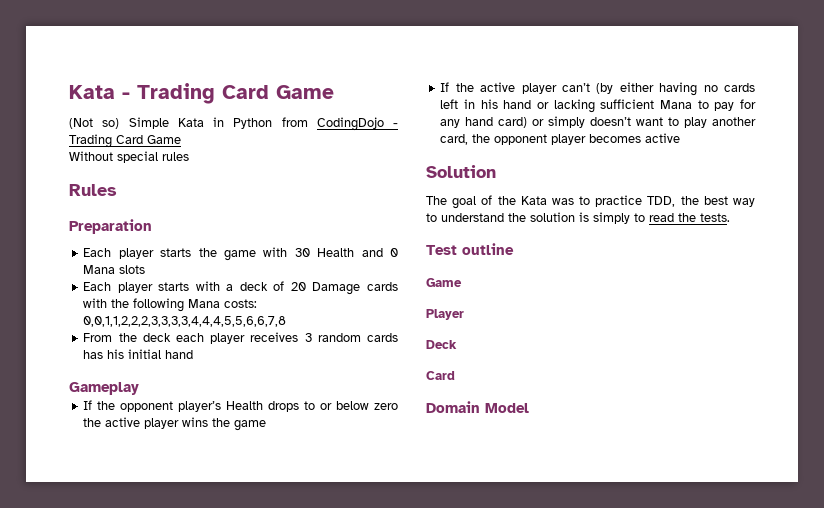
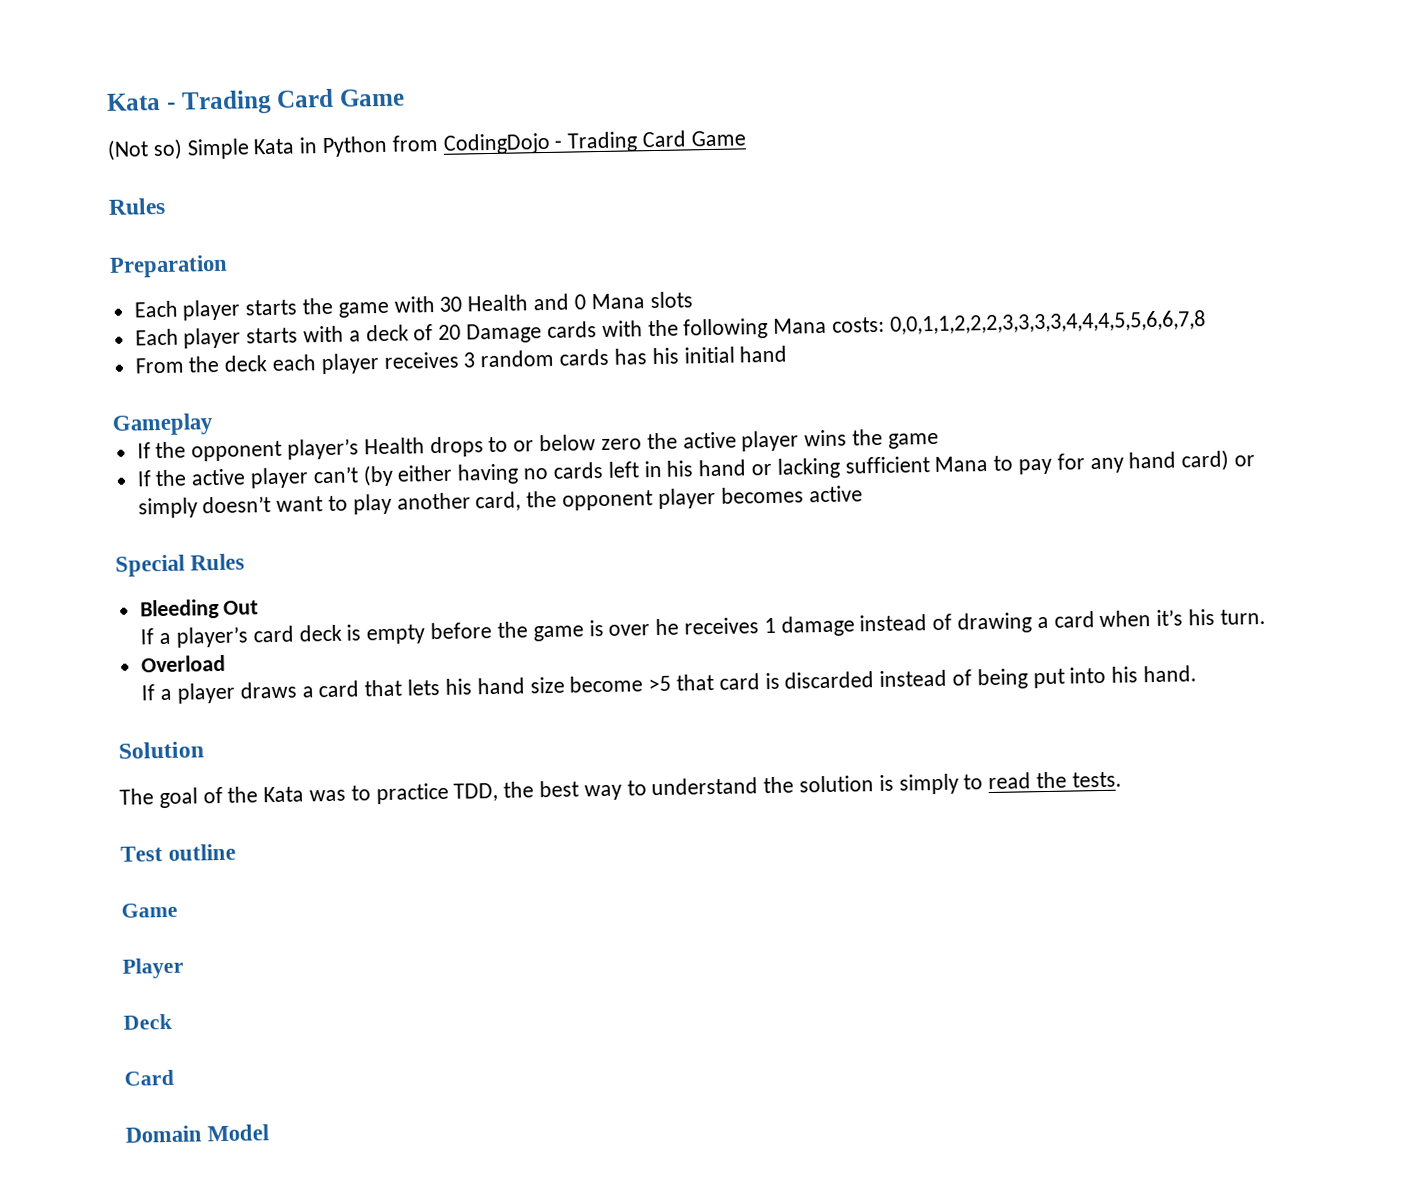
[69,151,189,163] // Without special rules -> (746, 138) none
(681, 138) none -> [115,553,246,577] [139,598,260,620] [140,608,1266,648] [140,654,226,673] [141,665,1197,704] // Special Rules // Bleeding Out // If a player’s card deck is empty before the game is over he receives 1 damage instead of drawing a card when it’s his turn. // Overload // If a player draws a card that lets his hand size become >5 that card is discarded instead of being put into his hand.

